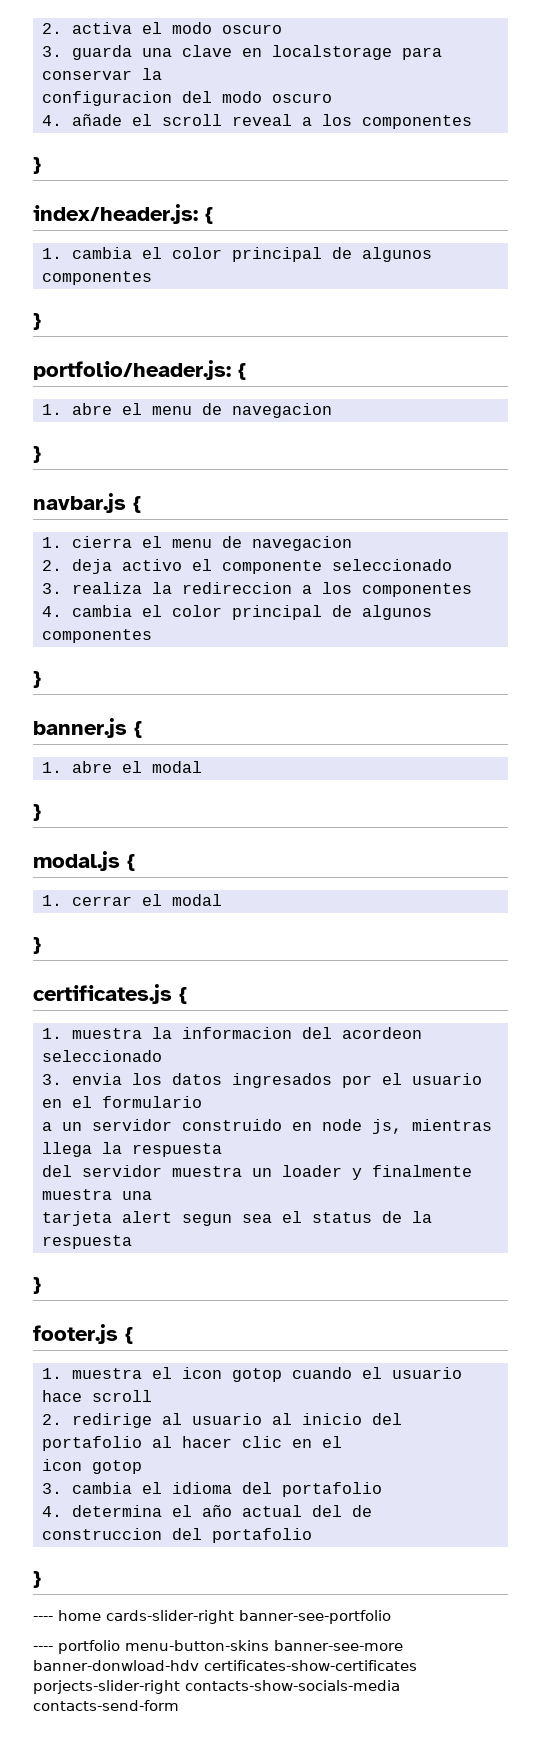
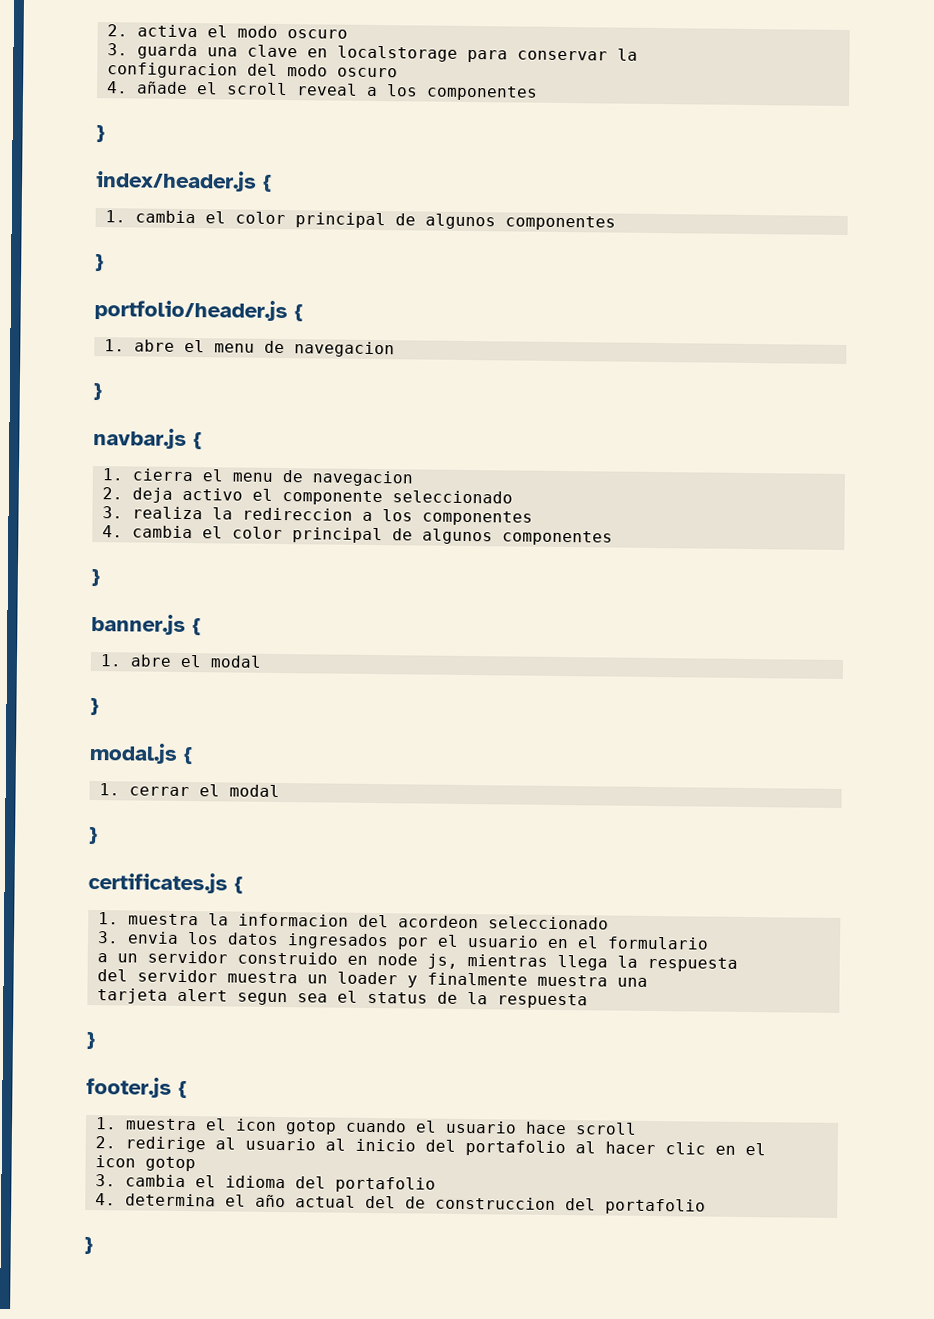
[33,204,198,224] index/header.js: -> [95,170,257,192] index/header.js
[33,360,231,380] portfolio/header.js: -> [94,299,288,322] portfolio/header.js
[33,1610,391,1624] [33,1640,403,1654] [33,1660,417,1671] [33,1680,400,1694] [33,1700,179,1711] // ---- home cards-slider-right banner-see-portfolio // ---- portfolio menu-button-skins banner-see-more banner-donwload-hdv certificates-show-certificates porjects-slider-right contacts-show-socials-media contacts-send-form -> (93, 1245) none

